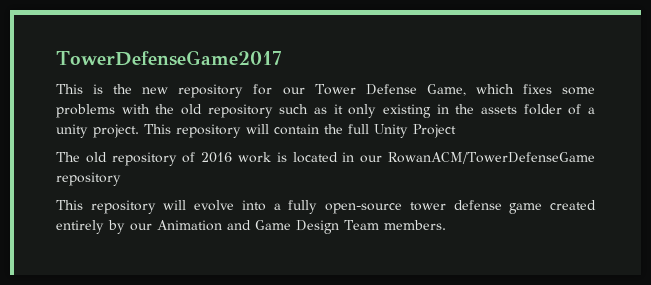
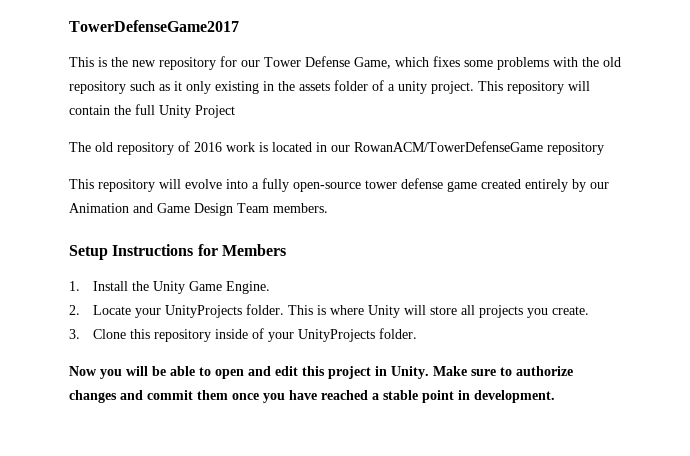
(446, 225) none -> [69,244,286,260] [69,281,271,294] [69,304,590,318] [69,328,418,342] [69,366,573,379] [69,390,555,403] // Setup Instructions for Members // 1. Install the Unity Game Engine. // 2. Locate your UnityProjects folder. This is where Unity will store all projects you create. // 3. Clone this repository inside of your UnityProjects folder. // Now you will be able to open and edit this project in Unity. Make sure to authorize changes and commit them once you have reached a stable point in development.

